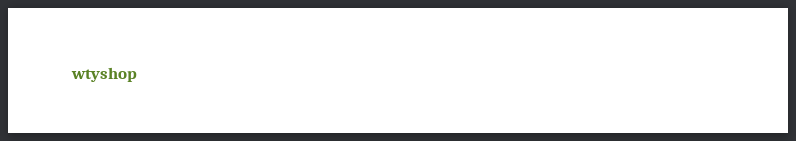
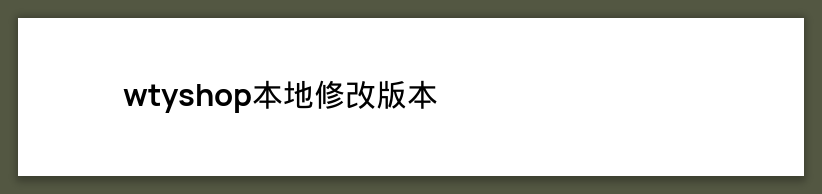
(137, 74) none -> [252,80,438,109] 本地修改版本

